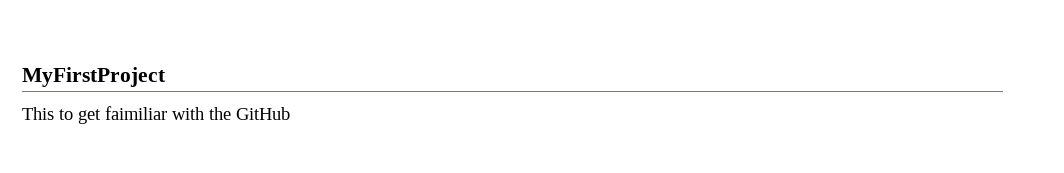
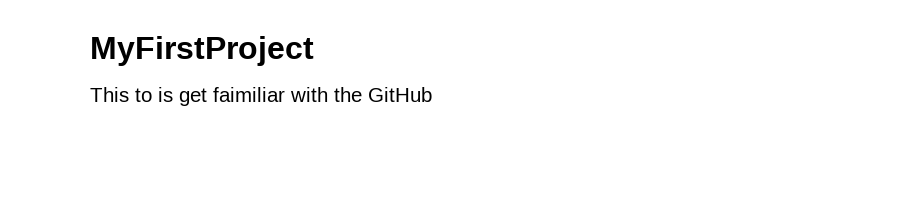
(73, 114) none -> [158,87,173,102] is

